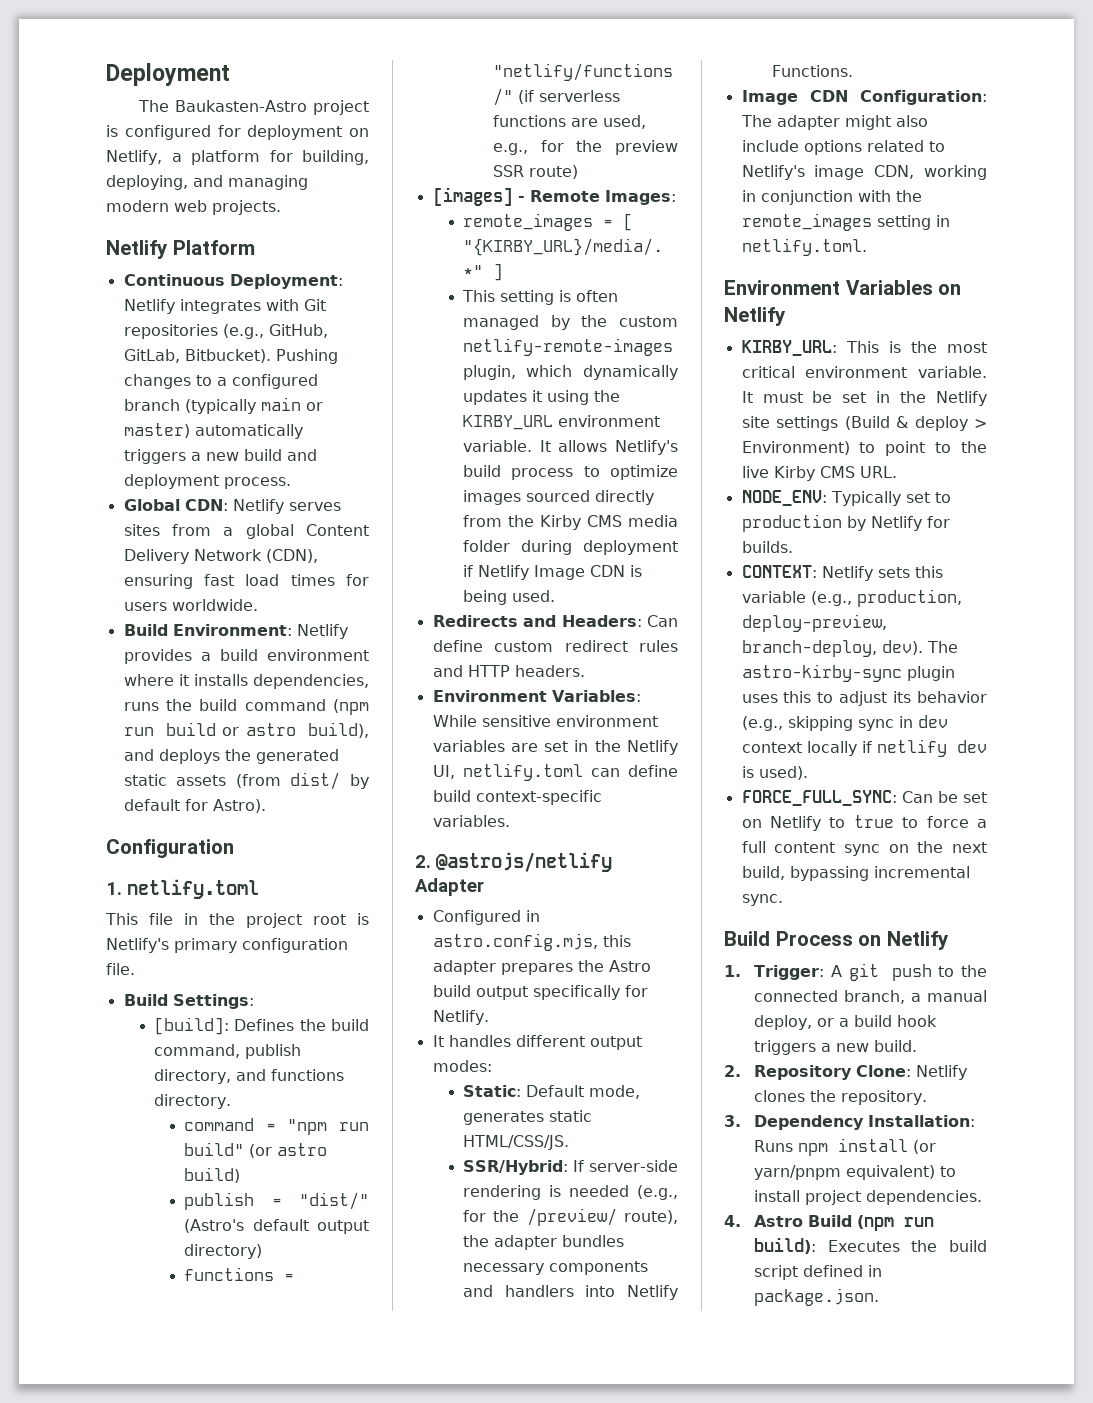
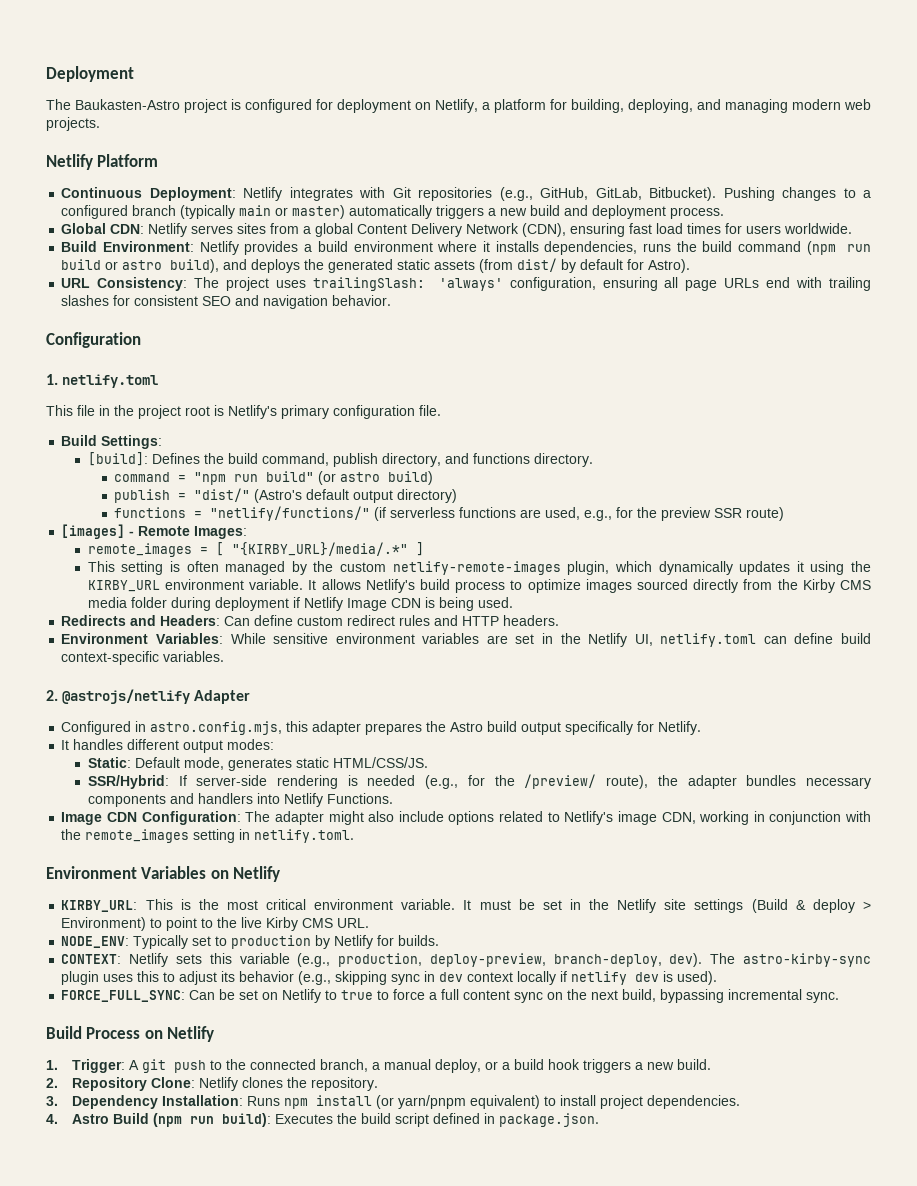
(266, 806) none -> [61,277,871,291] [61,295,392,309] // URL Consistency: The project uses trailingSlash: 'always' configuration, ensuring all page URLs end with trailing slashes for consistent SEO and navigation behavior.

